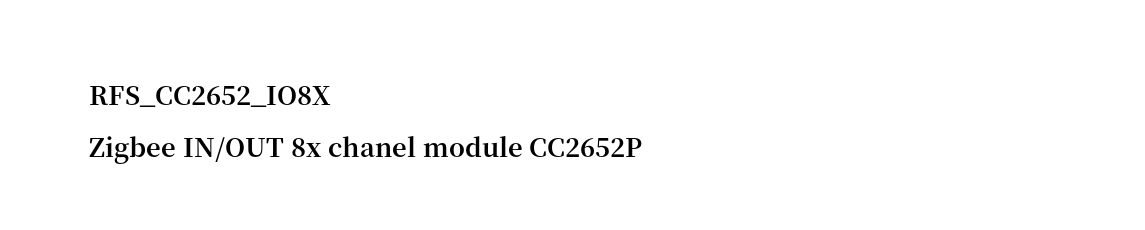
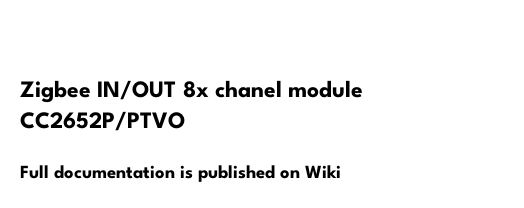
[89,86,331,107] RFS_CC2652_IO8X // -> (20, 91) none
[529,138,643,157] CC2652P -> [20,111,185,131] [20,165,341,182] CC2652P/PTVO // Full documentation is published on Wiki

